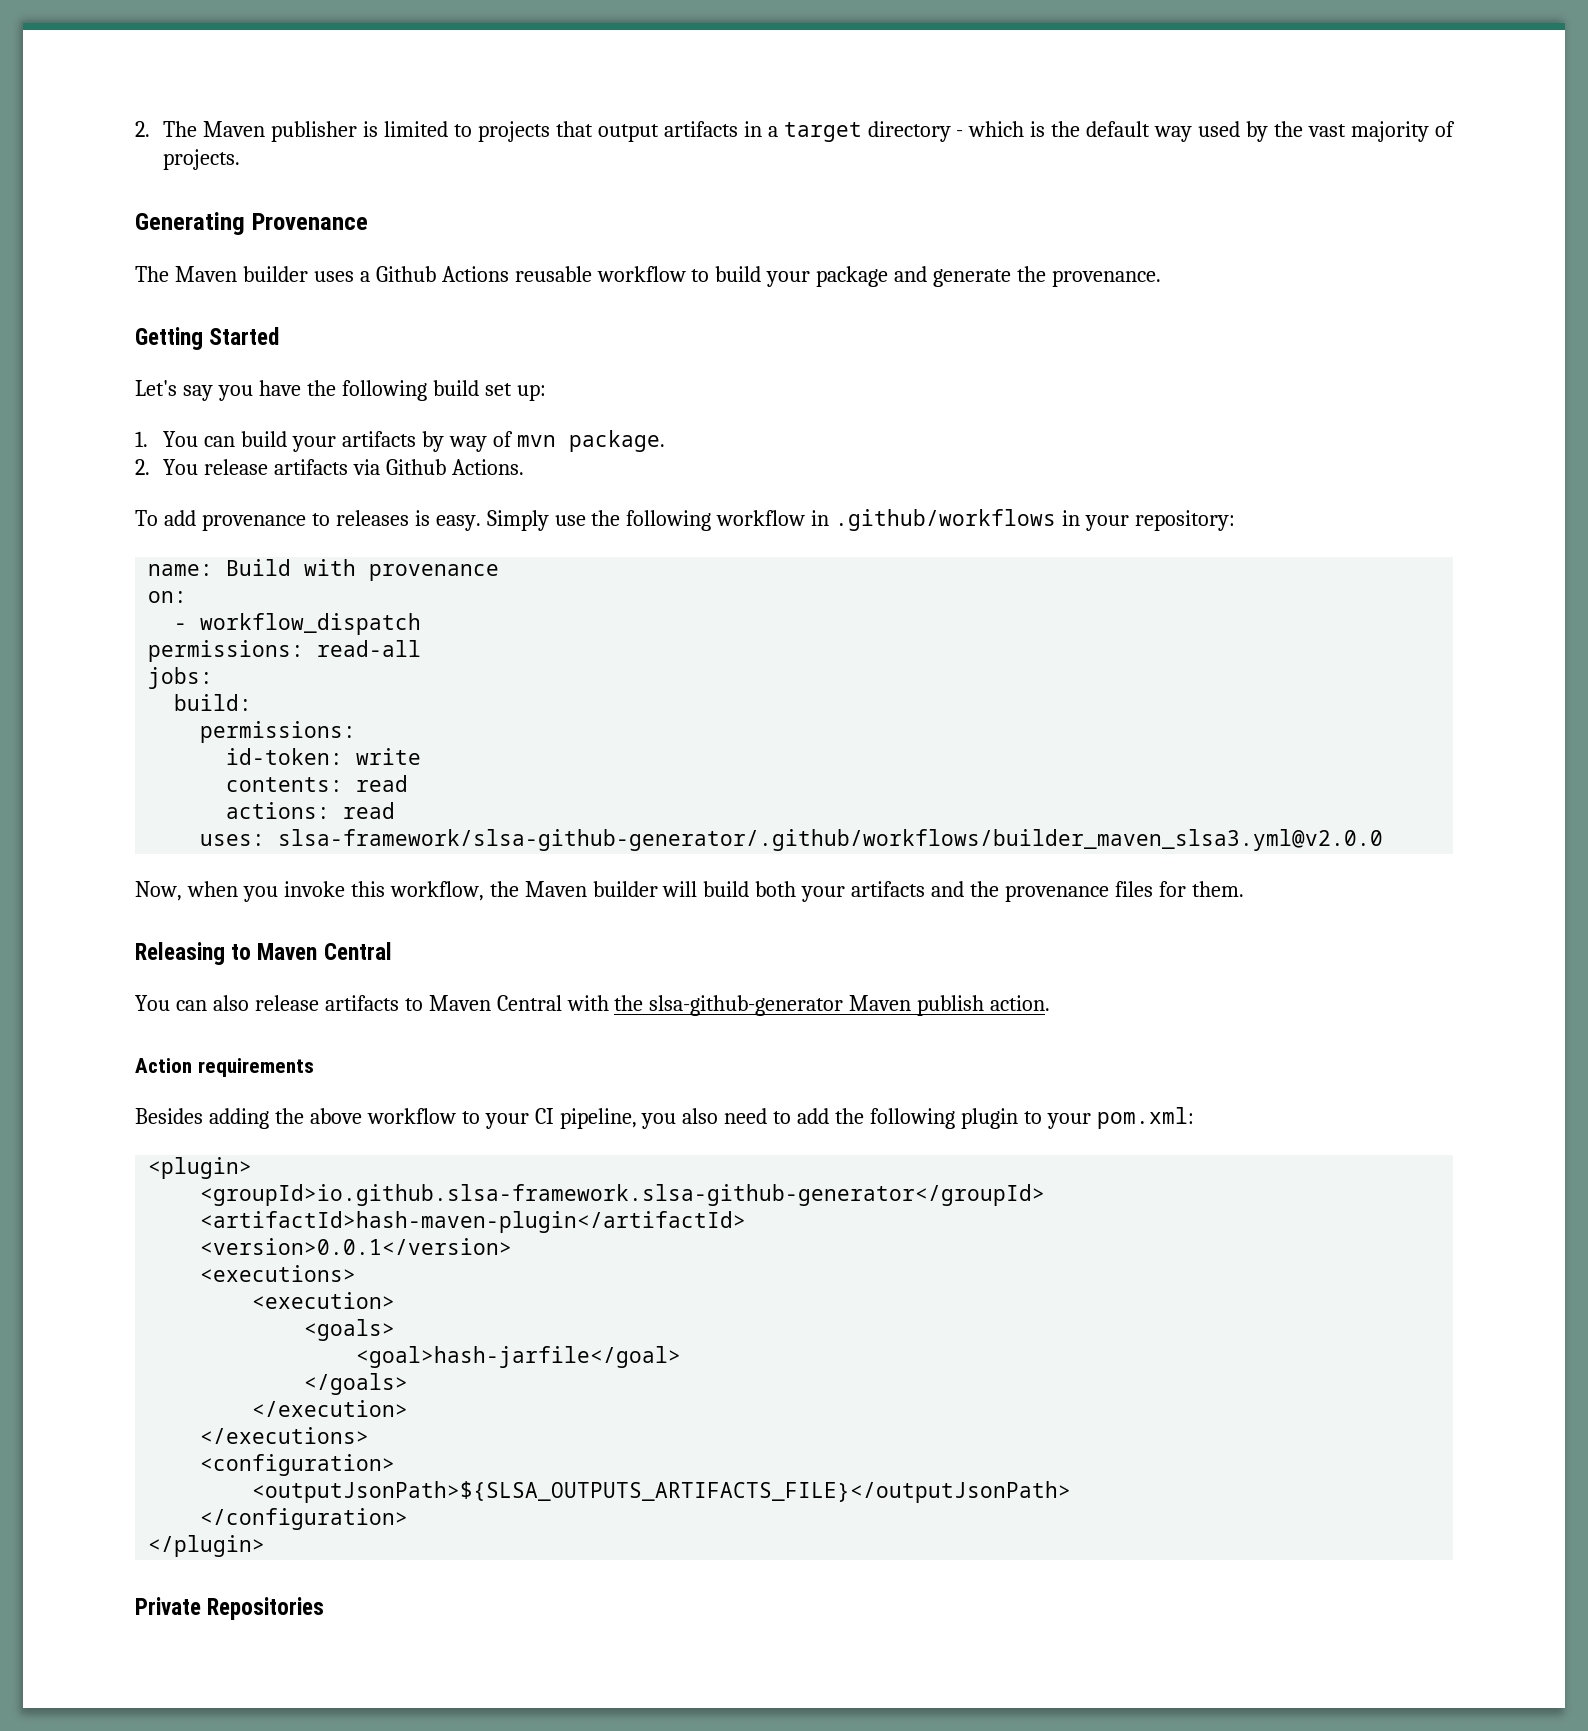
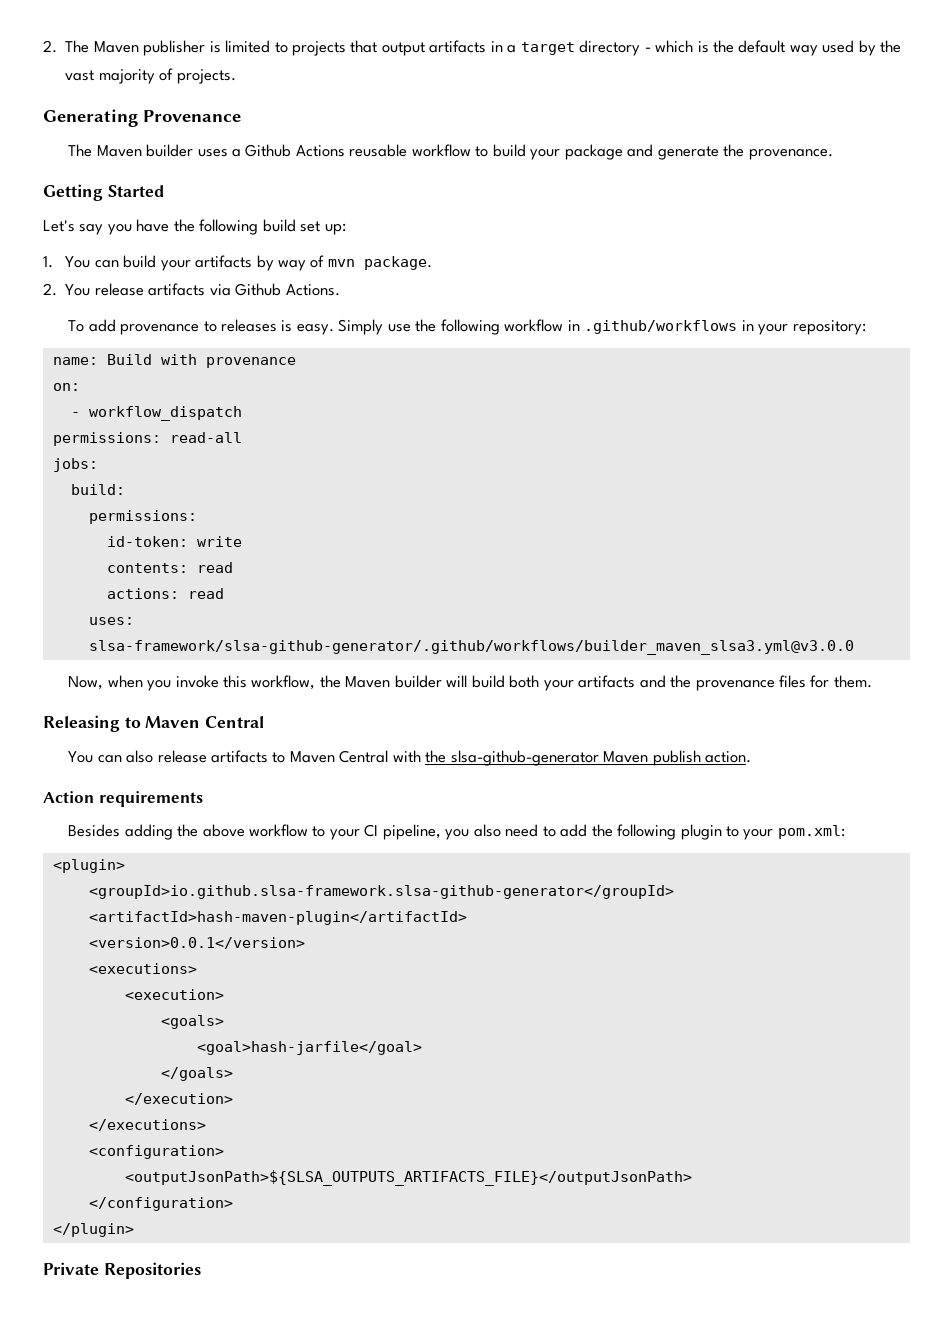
[278,829,1384,851] slsa-framework/slsa-github-generator/.github/workflows/builder_maven_slsa3.yml@v2.0.0 -> [88,640,854,655] slsa-framework/slsa-github-generator/.github/workflows/builder_maven_slsa3.yml@v3.0.0

